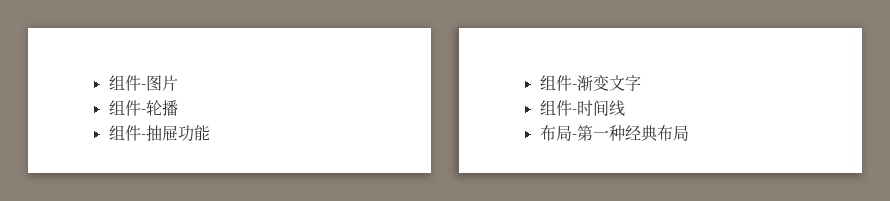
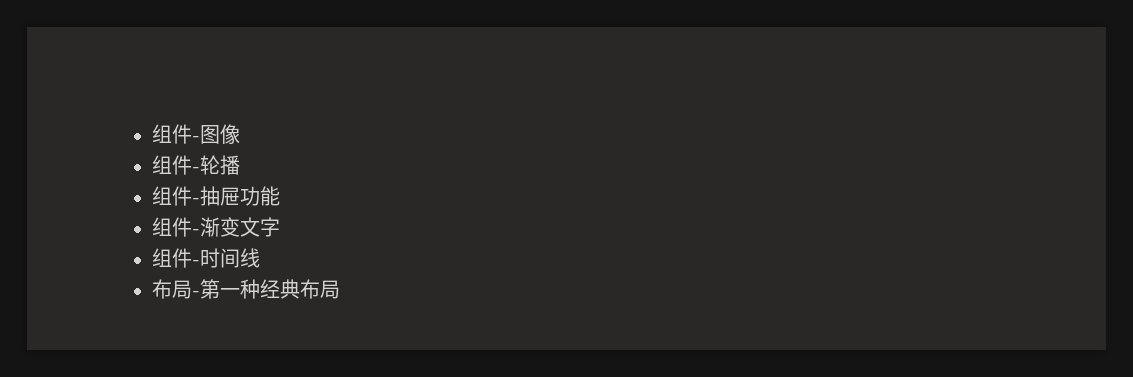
[161,75,178,91] 片 -> [220,124,240,144] 像

